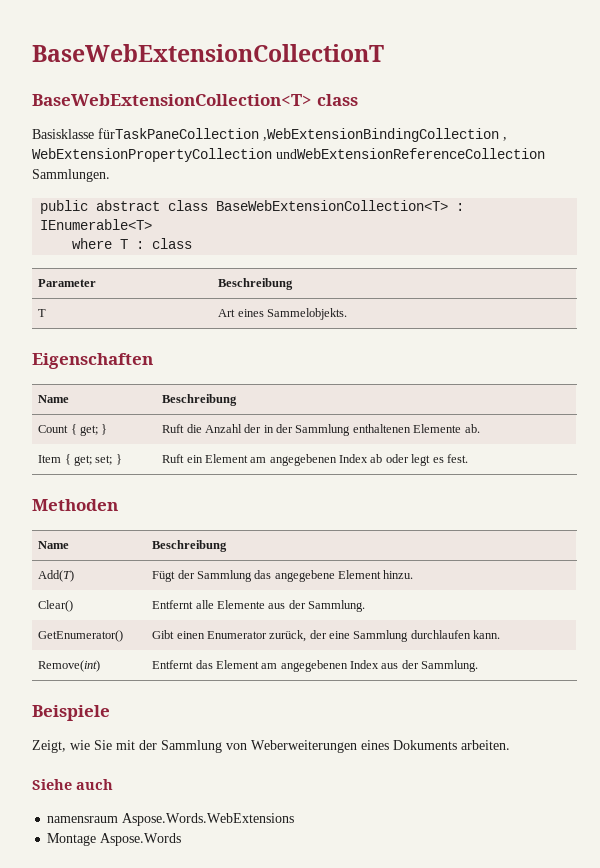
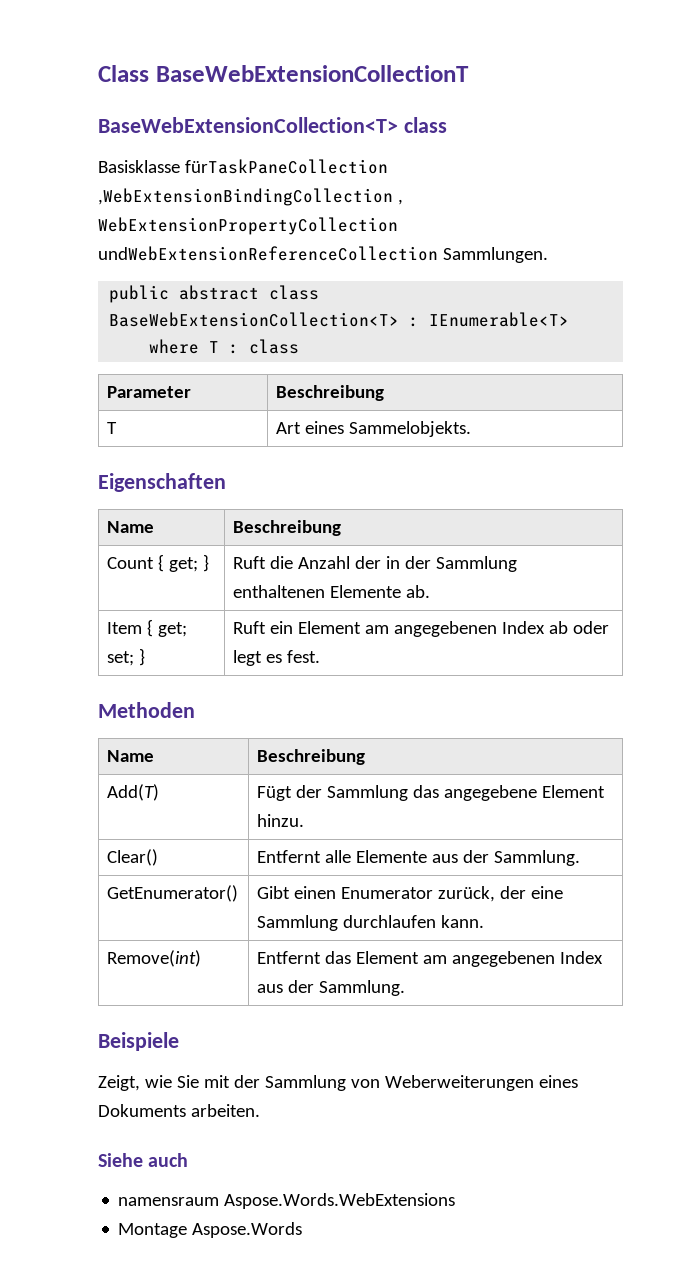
(32, 53) none -> [98,65,149,82] Class

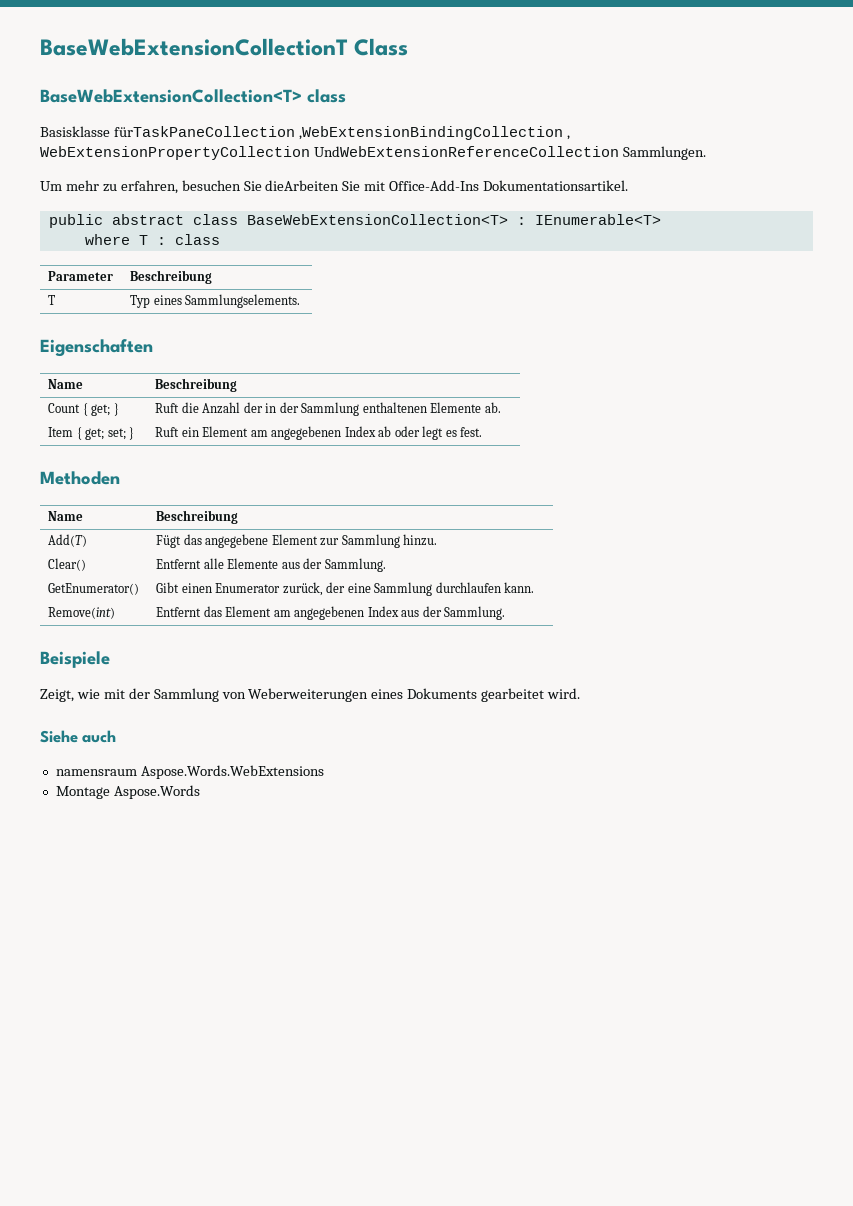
(98, 73) none -> [40,38,348,56] BaseWebExtensionCollectionT
[155,65,469,82] BaseWebExtensionCollectionT -> (409, 47) none
[98,246,438,261] undWebExtensionReferenceCollection -> [313,146,619,157] UndWebExtensionReferenceCollection
(548, 255) none -> [40,180,629,194] // Um mehr zu erfahren, besuchen Sie dieArbeiten Sie mit Office-Add-Ins Dokumentationsartikel.
[276,421,472,437] Art eines Sammelobjekts. -> [130,294,301,308] Typ eines Sammlungselements.
[296,785,409,801] der Sammlung -> (182, 541) none
(606, 791) none -> [320,534,400,548] zur Sammlung
[176,1075,199,1088] Sie -> (100, 694) none
[190,1104,260,1117] arbeiten. -> [481,688,581,702] gearbeitet wird.

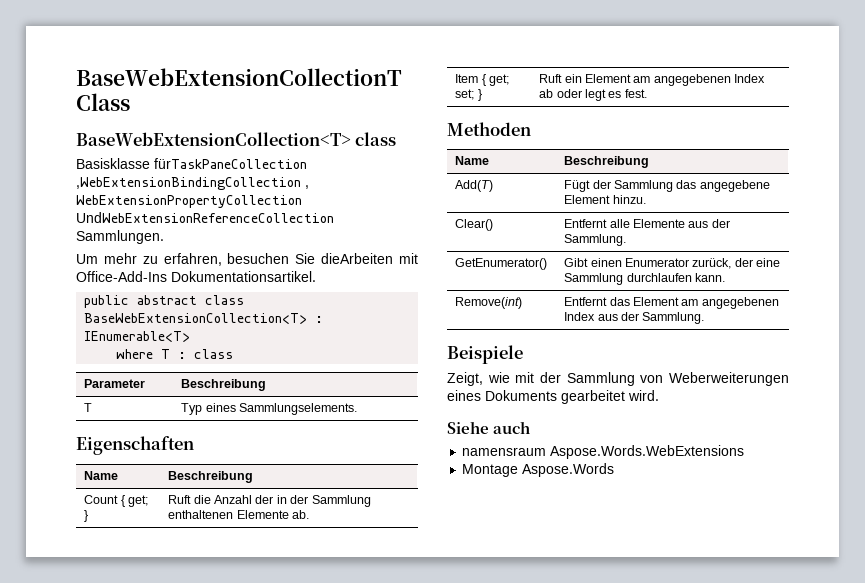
[342,181,361,191] Sie -> (394, 258) none
(182, 541) none -> [592,180,674,192] der Sammlung
[320,534,400,548] zur Sammlung -> (611, 199) none

